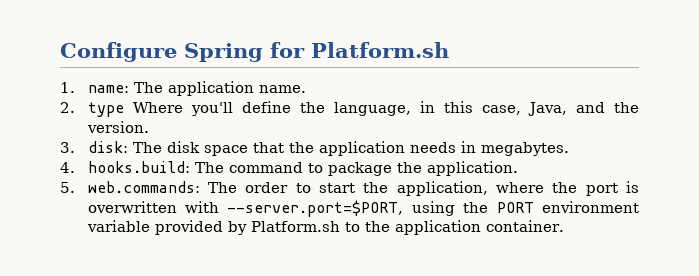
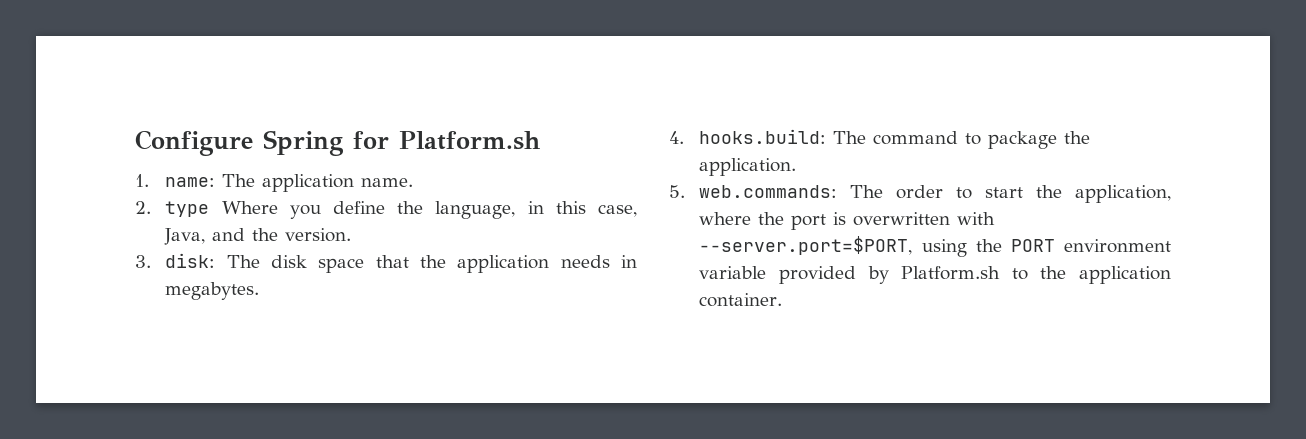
[190,102,233,116] you'll -> [289,205,321,219] you

